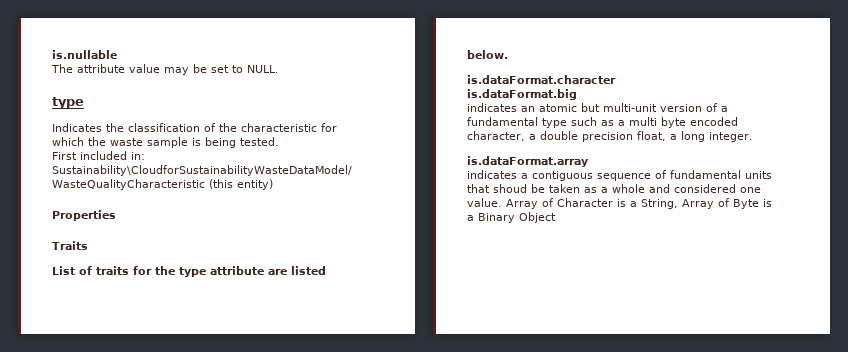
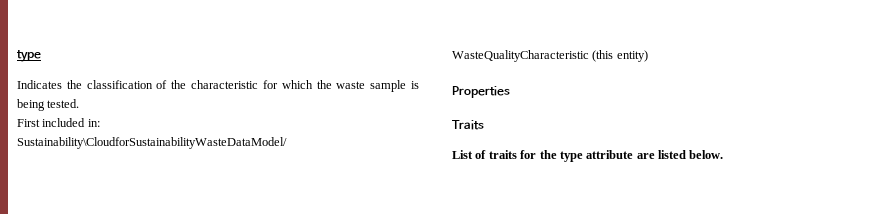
[52,50,117,59] [51,64,279,75] is.nullable // The attribute value may be set to NULL. // -> (17, 56) none
[467,75,616,84] [467,89,577,100] [467,103,728,112] [467,117,738,128] [467,131,753,142] [467,156,588,167] [467,170,772,181] [467,184,761,193] [467,198,772,209] [467,212,556,223] // is.dataFormat.character // is.dataFormat.big // indicates an atomic but multi-unit version of a fundamental type such as a multi byte encoded character, a double precision float, a long integer. // is.dataFormat.array // indicates a contiguous sequence of fundamental units that shoud be taken as a whole and considered one value. Array of Character is a String, Array of Byte is a Binary Object -> (724, 154) none

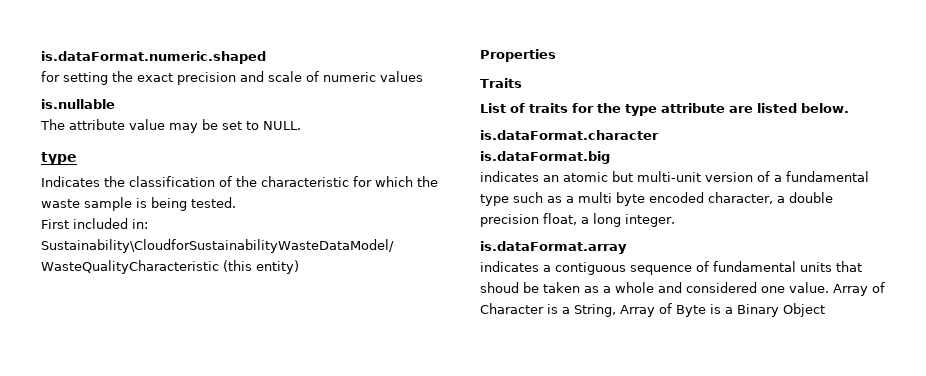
(17, 56) none -> [41,51,266,64] [41,71,423,85] [41,99,115,109] [40,119,301,133] is.dataFormat.numeric.shaped // for setting the exact precision and scale of numeric values // is.nullable // The attribute value may be set to NULL. //
(724, 154) none -> [480,130,659,140] [480,151,610,164] [480,171,869,182] [480,192,833,206] [480,213,675,227] [480,241,627,254] [480,261,862,275] [480,282,885,296] [480,303,825,317] // is.dataFormat.character // is.dataFormat.big // indicates an atomic but multi-unit version of a fundamental type such as a multi byte encoded character, a double precision float, a long integer. // is.dataFormat.array // indicates a contiguous sequence of fundamental units that shoud be taken as a whole and considered one value. Array of Character is a String, Array of Byte is a Binary Object

